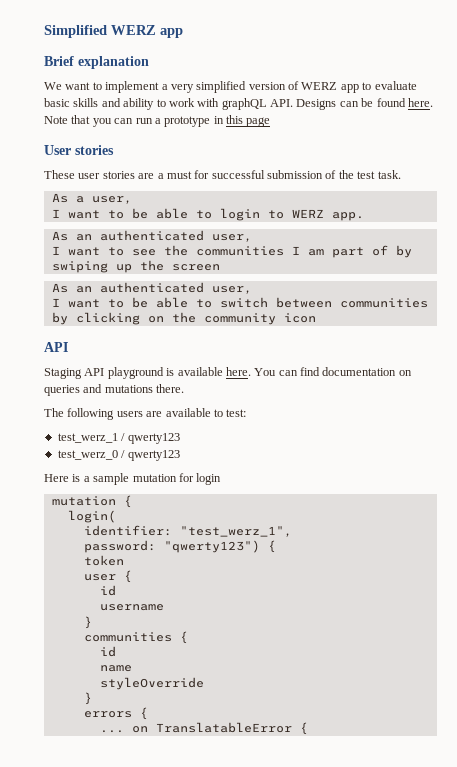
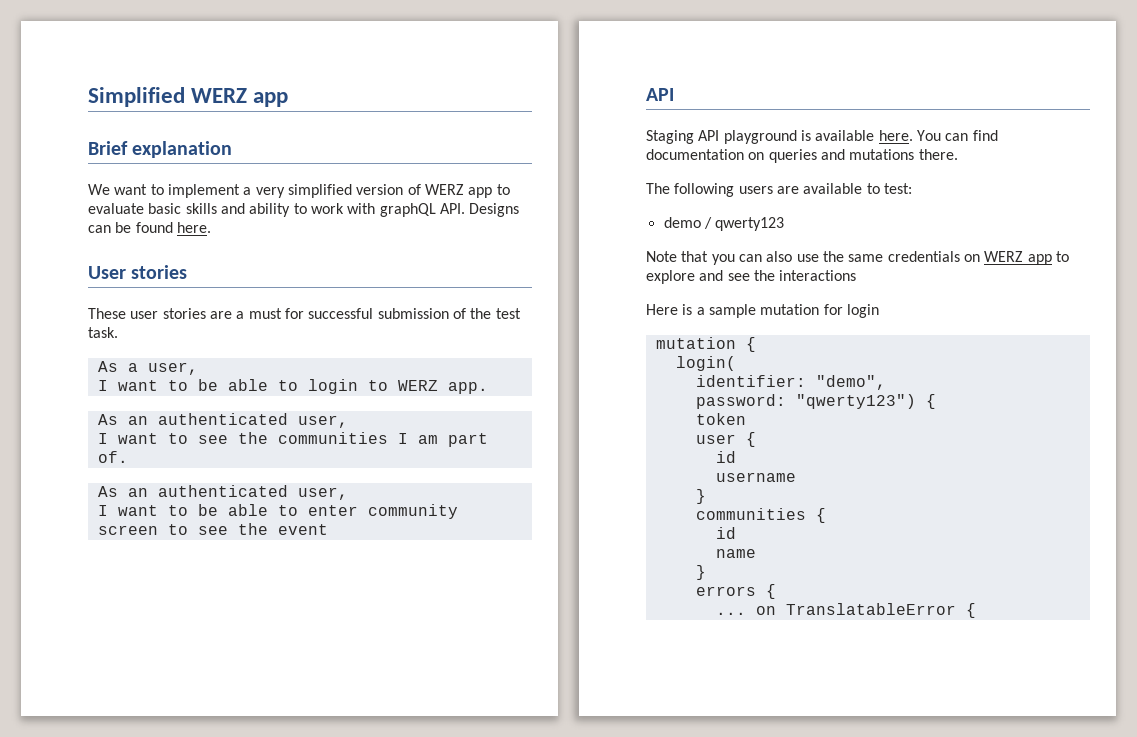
[44,115,271,127] Note that you can run a prototype in this page -> (211, 227) none
[371,245,412,258] [51,260,220,273] of by swiping up the screen -> [97,451,128,463] of.
[219,297,428,308] [51,312,316,325] switch between communities by clicking on the community icon -> [307,504,458,519] [97,523,328,535] enter community screen to see the event
[57,433,180,444] [57,450,180,461] test_werz_1 / qwerty123 // test_werz_0 / qwerty123 -> [663,217,785,231] [646,251,1069,265] [646,270,857,284] demo / qwerty123 // Note that you can also use the same credentials on WERZ app to explore and see the interactions
[179,526,292,537] "test_werz_1", -> [815,375,886,390] "demo",
[99,677,204,690] // styleOverride -> (756, 553) none

